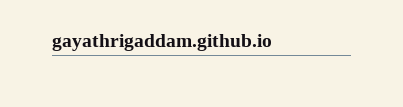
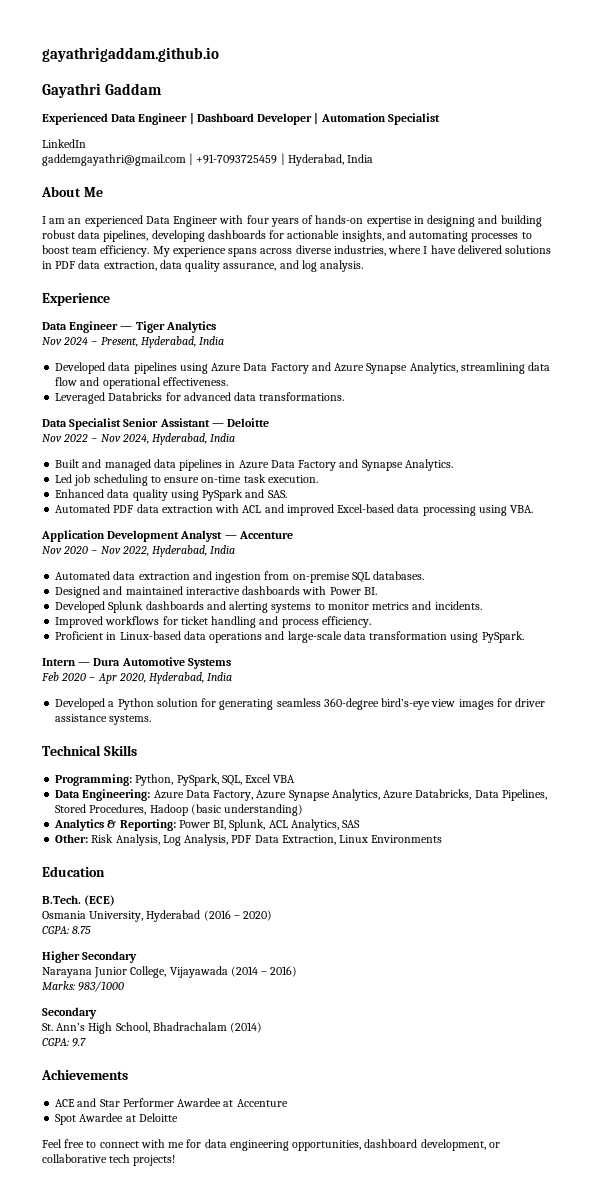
(272, 42) none -> [42,83,163,98] [42,113,440,125] [42,139,86,148] [42,153,374,166] [41,186,103,197] [42,215,542,227] [42,230,532,242] [42,245,552,257] [42,260,364,272] [42,293,110,306] [42,321,216,333] [42,336,225,348] [55,362,551,374] [55,377,228,389] [55,392,345,404] [42,418,270,430] [42,433,236,445] [55,459,453,471] [55,474,318,486] [55,489,287,501] [55,504,534,516] [41,530,293,542] [42,545,236,557] [55,571,425,583] [55,586,377,598] [55,601,482,613] [55,616,371,628] [55,631,524,643] [42,657,231,669] [41,672,233,684] [55,698,546,710] [55,714,152,725] [42,745,137,756] [55,774,296,786] [55,789,547,801] [55,804,304,816] [54,819,361,831] [55,834,443,846] [42,866,105,877] [42,895,116,906] [42,910,273,922] [42,926,92,934] [42,951,138,963] [42,966,298,978] [42,981,125,992] [42,1007,97,1019] [42,1022,263,1034] [42,1038,87,1047] [41,1069,128,1080] [55,1098,288,1107] [55,1113,178,1125] [42,1139,500,1151] [42,1154,176,1166] // Gayathri Gaddam // Experienced Data Engineer | Dashboard Developer | Automation Specialist // LinkedIn // gaddemgayathri@gmail.com | +91-7093725459 | Hyderabad, India // About Me // I am an experienced Data Engineer with four years of hands-on expertise in designing and building robust data pipelines, developing dashboards for actionable insights, and automating processes to boost team efficiency. My experience spans across diverse industries, where I have delivered solutions in PDF data extraction, data quality assurance, and log analysis. // Experience // Data Engineer — Tiger Analytics // Nov 2024 – Present, Hyderabad, India // Developed data pipelines using Azure Data Factory and Azure Synapse Analytics, streamlining data flow and operational effectiveness. // Leveraged Databricks for advanced data transformations. // Data Specialist Senior Assistant — Deloitte // Nov 2022 – Nov 2024, Hyderabad, India // Built and managed data pipelines in Azure Data Factory and Synapse Analytics. // Led job scheduling to ensure on-time task execution. // Enhanced data quality using PySpark and SAS. // Automated PDF data extraction with ACL and improved Excel-based data processing using VBA. // Application Development Analyst — Accenture // Nov 2020 – Nov 2022, Hyderabad, India // Automated data extraction and ingestion from on-premise SQL databases. // Designed and maintained interactive dashboards with Power BI. // Developed Splunk dashboards and alerting systems to monitor metrics and incidents. // Improved workflows for ticket handling and process efficiency. // Proficient in Linux-based data operations and large-scale data transformation using PySpark. // Intern — Dura Automotive Systems // Feb 2020 – Apr 2020, Hyderabad, India // Developed a Python solution for generating seamless 360-degree bird’s-eye view images for driver assistance systems. // Technical Skills // Programming: Python, PySpark, SQL, Excel VBA // Data Engineering: Azure Data Factory, Azure Synapse Analytics, Azure Databricks, Data Pipelines, Stored Procedures, Hadoop (basic understanding) // Analytics & Reporting: Power BI, Splunk, ACL Analytics, SAS // Other: Risk Analysis, Log Analysis, PDF Data Extraction, Linux Environments // Education // B.Tech. (ECE) // Osmania University, Hyderabad (2016 – 2020) // CGPA: 8.75 // Higher Secondary // Narayana Junior College, Vijayawada (2014 – 2016) // Marks: 983/1000 // Secondary // St. Ann’s High School, Bhadrachalam (2014) // CGPA: 9.7 // Achievements // ACE and Star Performer Awardee at Accenture // Spot Awardee at Deloitte // Feel free to connect with me for data engineering opportunities, dashboard development, or collaborative tech projects!

